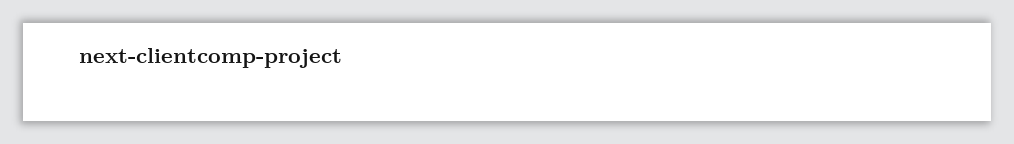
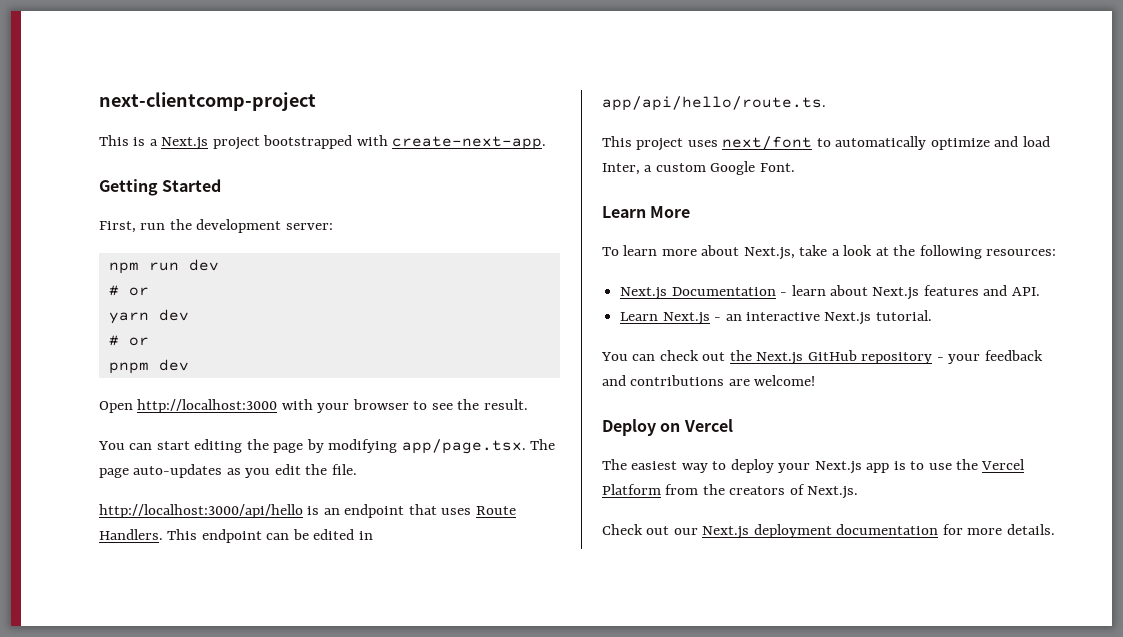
(342, 58) none -> [99,135,547,150] [99,179,222,196] [99,219,333,233] [108,259,219,274] [108,285,149,296] [108,309,189,324] [108,335,149,346] [108,359,189,374] [99,399,528,413] [98,439,556,454] [99,464,357,478] [99,504,516,518] [99,529,373,543] [602,96,826,111] [602,136,1050,151] [602,161,795,175] [602,206,691,218] [602,245,1057,260] [620,285,1040,300] [620,310,932,325] [601,350,1043,365] [602,375,816,386] [602,419,733,436] [602,459,1026,474] [602,484,859,499] [602,524,1055,539] // This is a Next.js project bootstrapped with create-next-app. // Getting Started // First, run the development server: // npm run dev // # or // yarn dev // # or // pnpm dev // Open http://localhost:3000 with your browser to see the result. // You can start editing the page by modifying app/page.tsx. The page auto-updates as you edit the file. // http://localhost:3000/api/hello is an endpoint that uses Route Handlers. This endpoint can be edited in app/api/hello/route.ts. // This project uses next/font to automatically optimize and load Inter, a custom Google Font. // Learn More // To learn more about Next.js, take a look at the following resources: // Next.js Documentation - learn about Next.js features and API. // Learn Next.js - an interactive Next.js tutorial. // You can check out the Next.js GitHub repository - your feedback and contributions are welcome! // Deploy on Vercel // The easiest way to deploy your Next.js app is to use the Vercel Platform from the creators of Next.js. // Check out our Next.js deployment documentation for more details.

